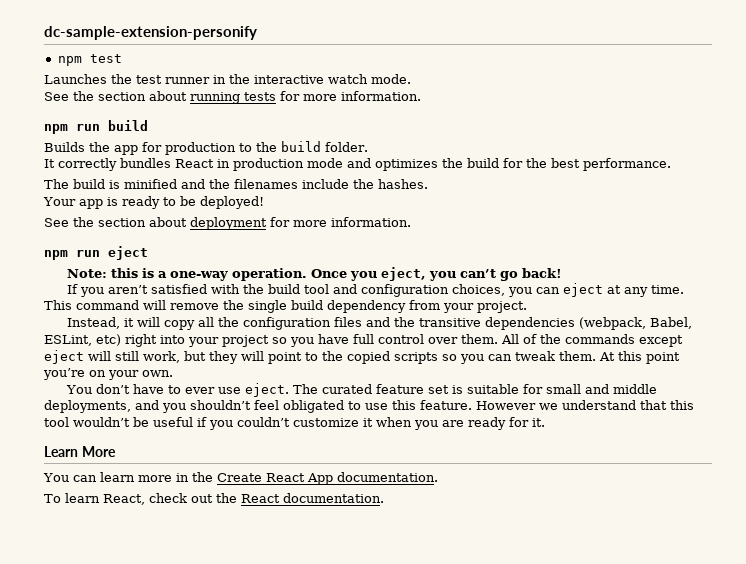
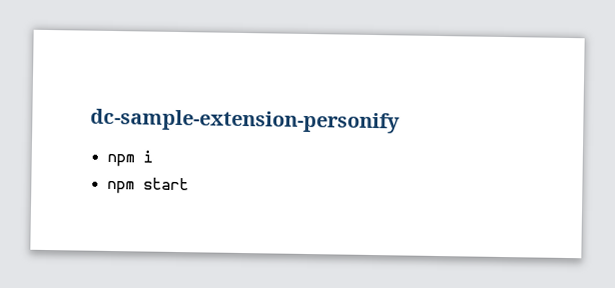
[89,54,122,63] [44,74,411,84] [44,91,421,104] [44,120,148,134] [44,141,368,155] [44,158,671,171] [44,179,428,189] [43,196,264,209] [44,217,411,230] [44,246,148,260] [67,267,563,281] [67,283,685,297] [44,300,527,313] [67,317,693,330] [44,334,683,347] [44,350,680,364] [43,368,173,380] [66,383,658,397] [44,400,694,413] [44,417,545,430] [44,446,116,457] [43,472,438,485] [44,493,384,505] test // Launches the test runner in the interactive watch mode. // See the section about running tests for more information. // npm run build // Builds the app for production to the build folder. // It correctly bundles React in production mode and optimizes the build for the best performance. // The build is minified and the filenames include the hashes. // Your app is ready to be deployed! // See the section about deployment for more information. // npm run eject // Note: this is a one-way operation. Once you eject, you can’t go back! // If you aren’t satisfied with the build tool and configuration choices, you can eject at any time. This command will remove the single build dependency from your project. // Instead, it will copy all the configuration files and the transitive dependencies (webpack, Babel, ESLint, etc) right into your project so you have full control over them. All of the commands except eject will still work, but they will point to the copied scripts so you can tweak them. At this point you’re on your own. // You don’t have to ever use eject. The curated feature set is suitable for small and middle deployments, and you shouldn’t feel obligated to use this feature. However we understand that this tool wouldn’t be useful if you couldn’t customize it when you are ready for it. // Learn More // You can learn more in the Create React App documentation. // To learn React, check out the React documentation. -> [142,150,153,163] [106,177,189,194] i // npm start

